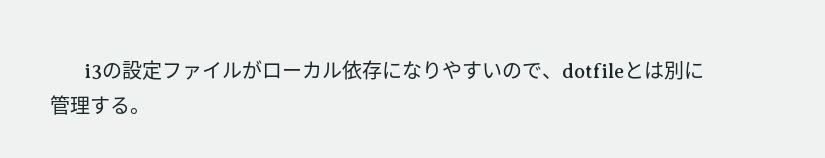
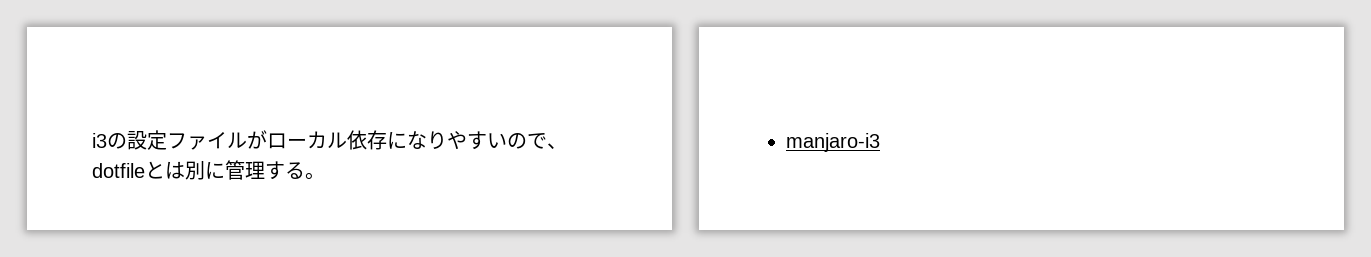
(150, 111) none -> [786,133,880,152] // manjaro-i3

